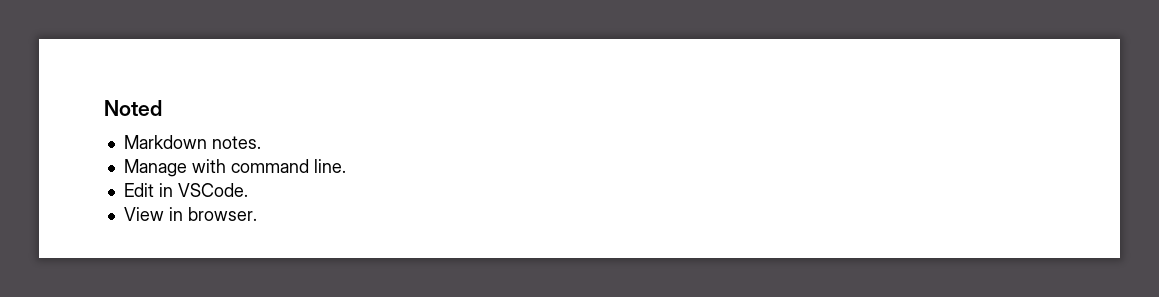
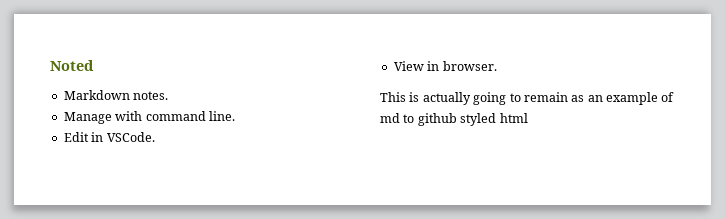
(257, 214) none -> [380,92,675,105] [380,113,528,126] // This is actually going to remain as an example of md to github styled html

